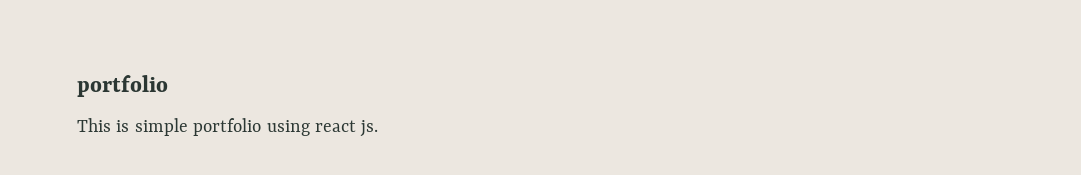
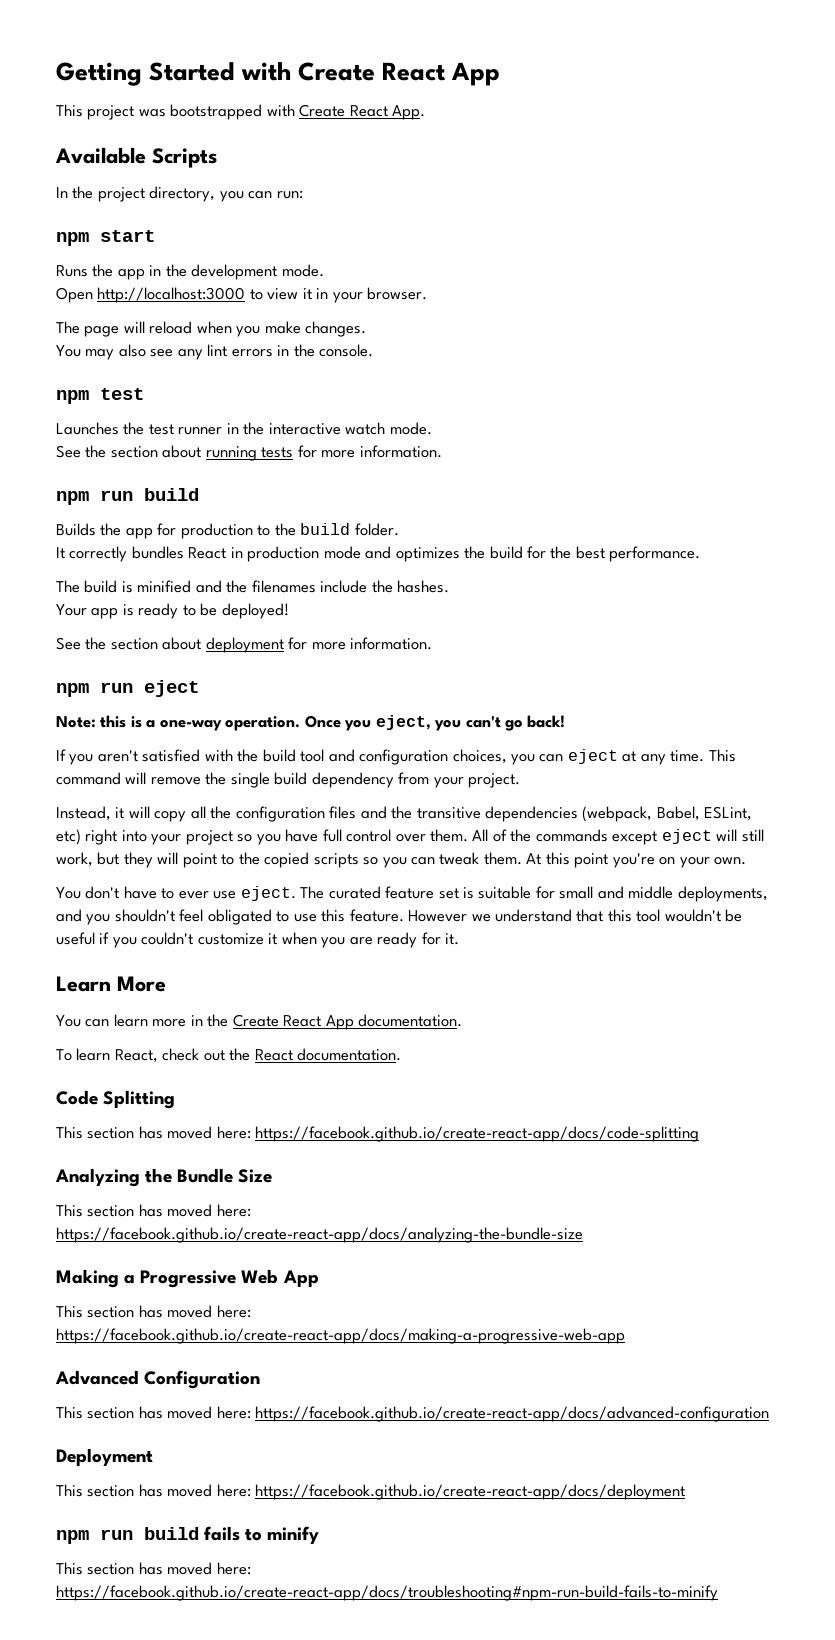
[77,75,168,97] [77,118,379,137] portfolio // This is simple portfolio using react js. -> [56,62,501,86] [56,104,426,120] [55,147,217,168] [56,186,303,202] [56,230,155,246] [56,264,324,280] [56,287,428,303] [56,321,367,337] [56,344,374,360] [56,388,144,404] [56,422,432,435] [56,445,442,461] [56,488,199,505] [56,523,399,539] [56,546,701,562] [56,580,450,593] [56,603,289,619] [56,637,433,653] [56,680,199,697] [56,715,566,731] [56,749,736,765] [56,772,521,788] [56,806,753,822] [56,829,764,845] [56,852,747,868] [56,886,768,902] [56,909,743,925] [56,932,460,948] [56,976,166,992] [56,1014,463,1030] [56,1048,402,1063] [56,1090,176,1109] [56,1126,700,1142] [55,1168,273,1187] [56,1204,251,1217] [56,1227,583,1243] [56,1269,319,1288] [56,1305,251,1318] [56,1328,625,1344] [55,1370,261,1389] [56,1406,770,1422] [56,1448,153,1466] [56,1484,686,1500] [56,1526,320,1544] [56,1562,251,1575] [56,1585,718,1601] Getting Started with Create React App // This project was bootstrapped with Create React App. // Available Scripts // In the project directory, you can run: // npm start // Runs the app in the development mode. // Open http://localhost:3000 to view it in your browser. // The page will reload when you make changes. // You may also see any lint errors in the console. // npm test // Launches the test runner in the interactive watch mode. // See the section about running tests for more information. // npm run build // Builds the app for production to the build folder. // It correctly bundles React in production mode and optimizes the build for the best performance. // The build is minified and the filenames include the hashes. // Your app is ready to be deployed! // See the section about deployment for more information. // npm run eject // Note: this is a one-way operation. Once you eject, you can't go back! // If you aren't satisfied with the build tool and configuration choices, you can eject at any time. This command will remove the single build dependency from your project. // Instead, it will copy all the configuration files and the transitive dependencies (webpack, Babel, ESLint, etc) right into your project so you have full control over them. All of the commands except eject will still work, but they will point to the copied scripts so you can tweak them. At this point you're on your own. // You don't have to ever use eject. The curated feature set is suitable for small and middle deployments, and you shouldn't feel obligated to use this feature. However we understand that this tool wouldn't be useful if you couldn't customize it when you are ready for it. // Learn More // You can learn more in the Create React App documentation. // To learn React, check out the React documentation. // Code Splitting // This section has moved here: https://facebook.github.io/create-react-app/docs/code-splitting // Analyzing the Bundle Size // This section has moved here: https://facebook.github.io/create-react-app/docs/analyzing-the-bundle-size // Making a Progressive Web App // This section has moved here: https://facebook.github.io/create-react-app/docs/making-a-progressive-web-app // Advanced Configuration // This section has moved here: https://facebook.github.io/create-react-app/docs/advanced-configuration // Deployment // This section has moved here: https://facebook.github.io/create-react-app/docs/deployment // npm run build fails to minify // This section has moved here: https://facebook.github.io/create-react-app/docs/troubleshooting#npm-run-build-fails-to-minify

